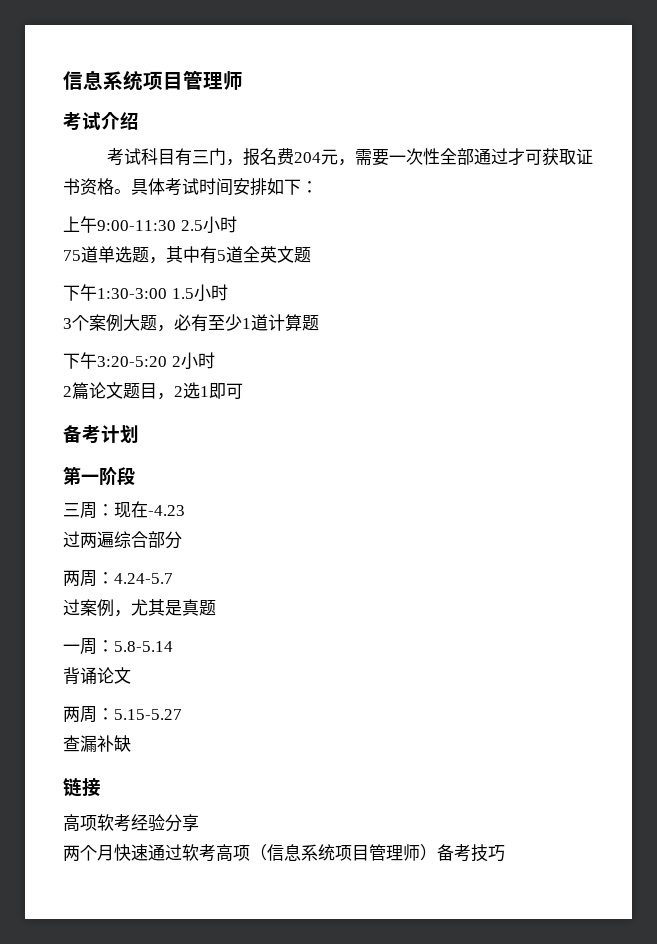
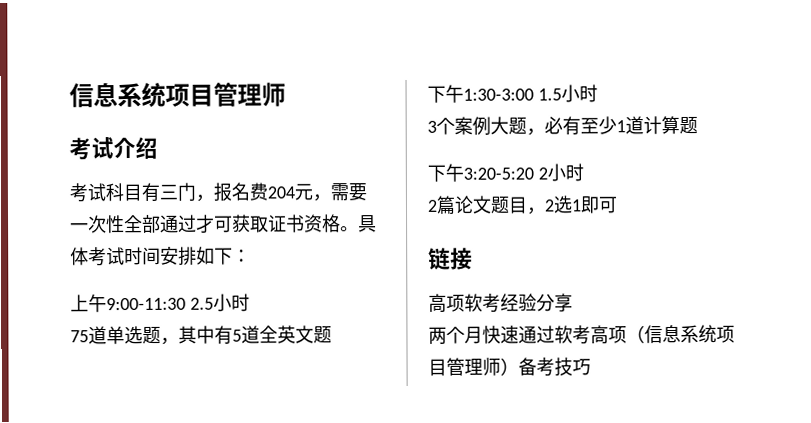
[63,425,139,443] [63,466,135,486] [63,501,185,519] [63,531,182,549] [63,570,173,587] [63,599,216,617] [63,638,173,655] [63,667,131,684] [63,706,182,723] [63,735,131,752] // 备考计划 // 第一阶段 // 三周：现在-4.23 // 过两遍综合部分 // 两周：4.24-5.7 // 过案例，尤其是真题 // 一周：5.8-5.14 // 背诵论文 // 两周：5.15-5.27 // 查漏补缺 -> (618, 205) none

